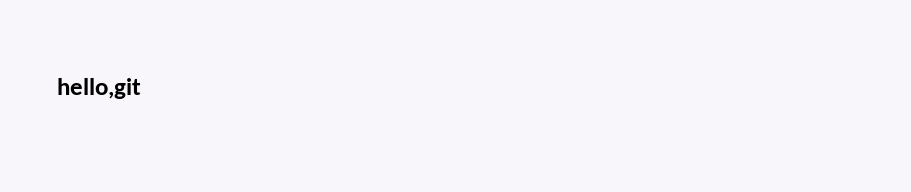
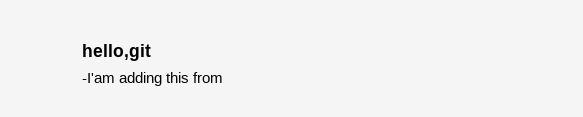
(141, 88) none -> [82,72,224,86] // -I'am adding this from

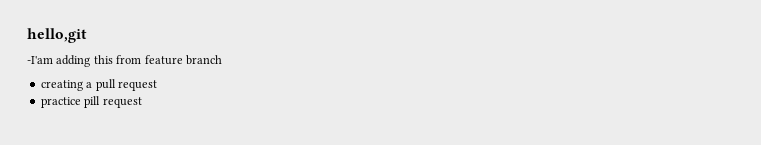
(224, 77) none -> [144,55,222,65] [40,79,157,91] [40,96,142,108] feature branch // creating a pull request // practice pill request

